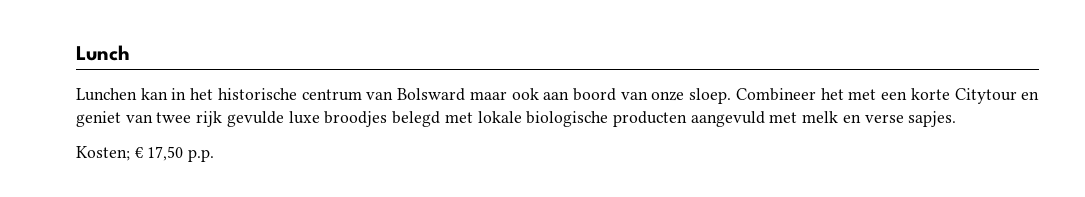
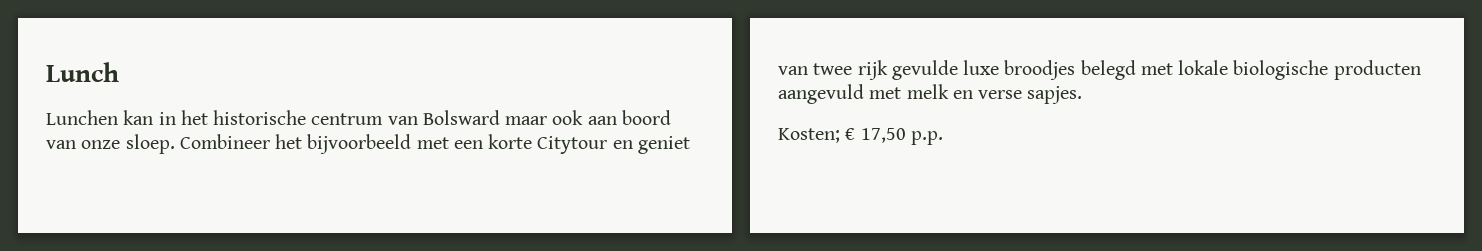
(844, 94) none -> [307,134,412,154] bijvoorbeeld

